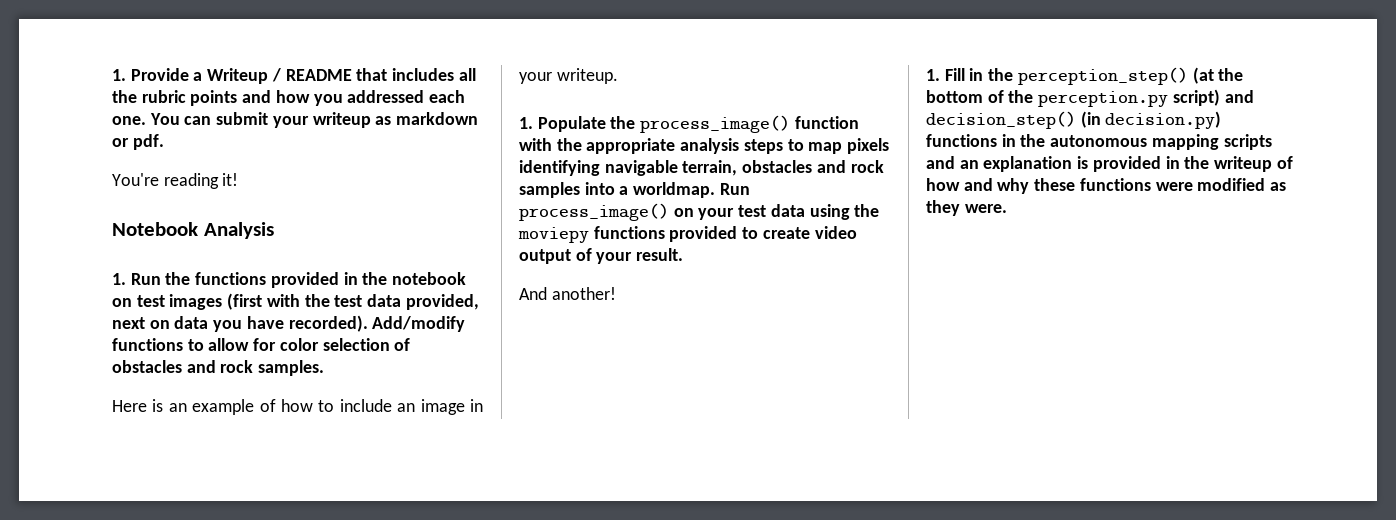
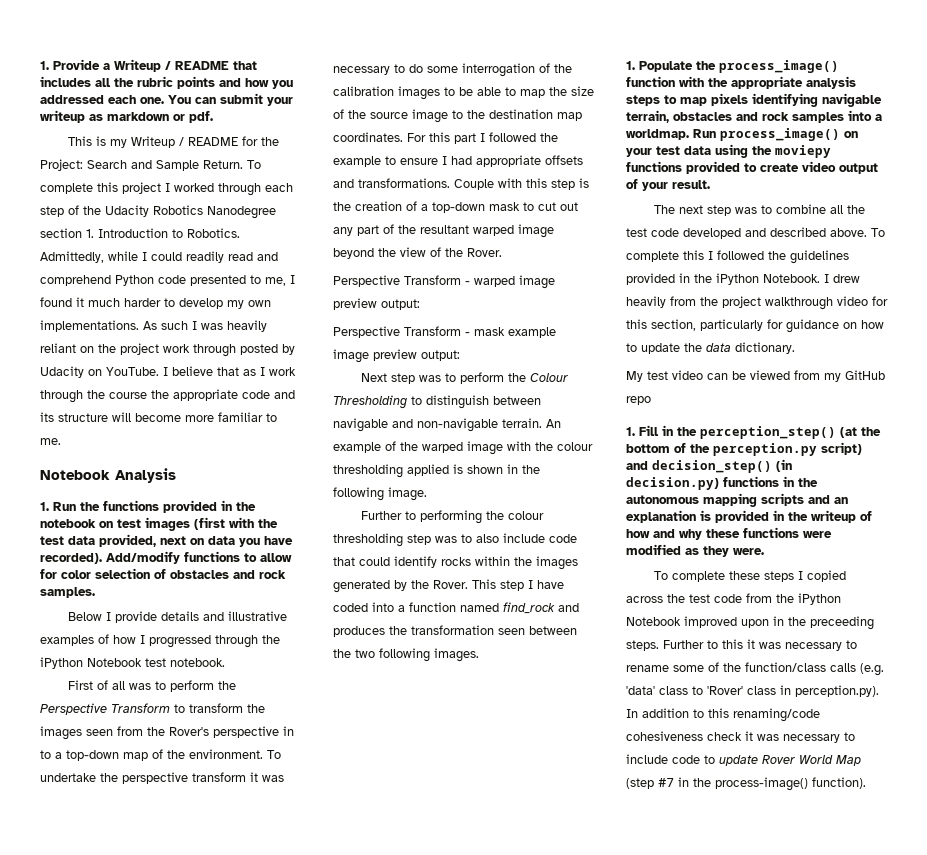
[112,173,239,189] You're reading it! -> [68,136,280,148] [40,159,261,171] [40,182,293,196] [40,205,276,219] [40,228,240,238] [40,251,278,263] [40,275,295,286] [40,297,271,309] [40,320,267,332] [40,343,295,357] [40,366,296,378] [40,389,295,403] [40,412,277,422] [40,438,61,445] This is my Writeup / README for the Project: Search and Sample Return. To complete this project I worked through each step of the Udacity Robotics Nanodegree section 1. Introduction to Robotics. Admittedly, while I could readily read and comprehend Python code presented to me, I found it much harder to develop my own implementations. As such I was heavily reliant on the project work through posted by Udacity on YouTube. I believe that as I work through the course the appropriate code and its structure will become more familiar to me.
[112,399,483,415] [519,68,618,84] Here is an example of how to include an image in your writeup. -> [68,611,288,623] [40,634,280,648] [40,657,225,669] [68,680,237,692] [40,703,265,715] [40,726,294,740] [40,749,281,761] [40,772,284,784] [333,63,572,77] [333,86,594,100] [333,109,582,123] [333,132,558,144] [333,155,583,167] [333,178,589,190] [333,201,578,213] [333,224,554,238] [333,247,502,259] [333,275,555,289] [333,298,420,310] [333,326,556,338] [333,349,460,363] [361,372,569,384] [333,395,541,409] [333,418,561,432] [333,441,593,455] [333,464,540,478] [333,487,427,501] [361,510,545,524] [333,533,577,547] [333,556,578,570] [333,579,564,593] [333,602,579,614] [333,625,577,637] [333,648,479,662] Below I provide details and illustrative examples of how I progressed through the iPython Notebook test notebook. // First of all was to perform the Perspective Transform to transform the images seen from the Rover's perspective in to a top-down map of the environment. To undertake the perspective transform it was necessary to do some interrogation of the calibration images to be able to map the size of the source image to the destination map coordinates. For this part I followed the example to ensure I had appropriate offsets and transformations. Couple with this step is the creation of a top-down mask to cut out any part of the resultant warped image beyond the view of the Rover. // Perspective Transform - warped image preview output: // Perspective Transform - mask example image preview output: // Next step was to perform the Colour Thresholding to distinguish between navigable and non-navigable terrain. An example of the warped image with the colour thresholding applied is shown in the following image. // Further to performing the colour thresholding step was to also include code that could identify rocks within the images generated by the Rover. This step I have coded into a function named find_rock and produces the transformation seen between the two following images.
[519,287,616,300] And another! -> [654,204,866,216] [626,227,885,239] [626,250,849,264] [626,273,860,285] [626,296,888,310] [626,319,884,333] [626,342,795,354] [626,370,885,382] [626,396,651,405] The next step was to combine all the test code developed and described above. To complete this I followed the guidelines provided in the iPython Notebook. I drew heavily from the project walkthrough video for this section, particularly for guidance on how to update the data dictionary. // My test video can be viewed from my GitHub repo
(1007, 208) none -> [654,570,847,582] [626,593,841,605] [626,616,874,630] [626,639,857,651] [626,662,884,676] [626,685,879,697] [626,708,820,722] [626,731,855,743] [626,754,861,766] [626,777,866,791] // To complete these steps I copied across the test code from the iPython Notebook improved upon in the preceeding steps. Further to this it was necessary to rename some of the function/class calls (e.g. 'data' class to 'Rover' class in perception.py). In addition to this renaming/code cohesiveness check it was necessary to include code to update Rover World Map (step #7 in the process-image() function).

